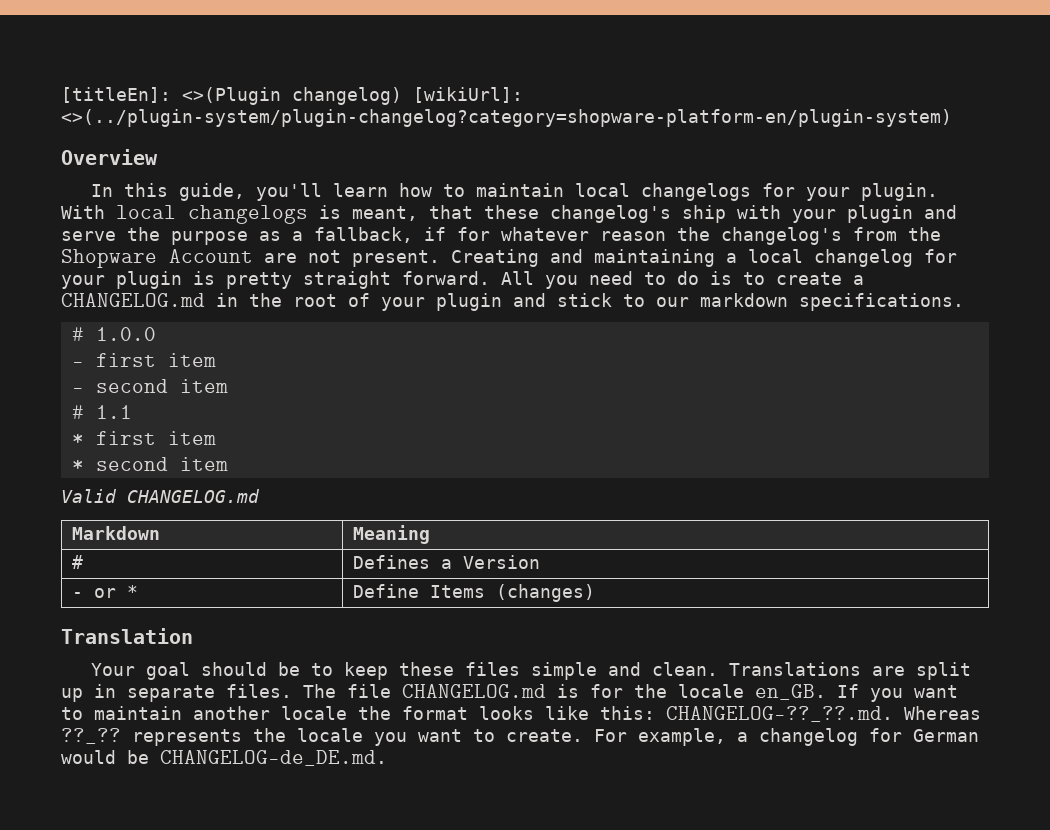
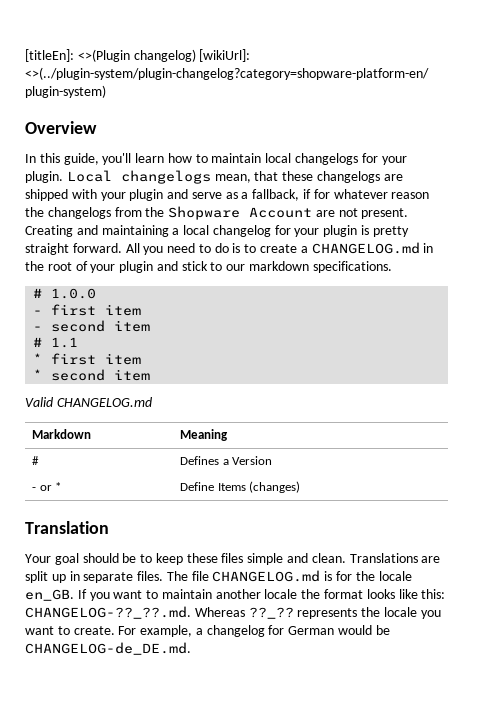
[61,205,726,224] With local changelogs is meant, that these changelog's ship -> [66,170,403,184] [25,189,68,201] Local changelogs mean, that these changelogs are shipped
[127,227,248,245] the purpose -> (222, 195) none
[721,227,842,245] changelog's -> [47,207,111,219] changelogs

